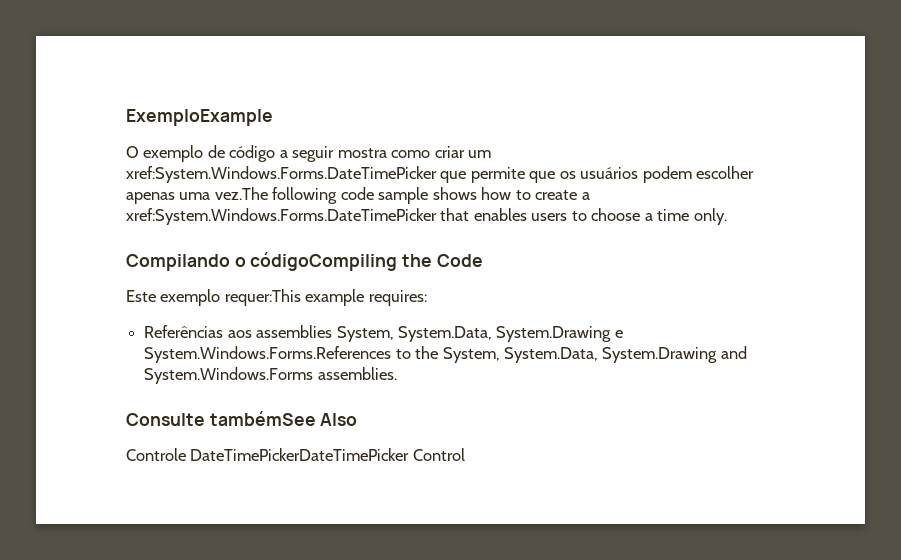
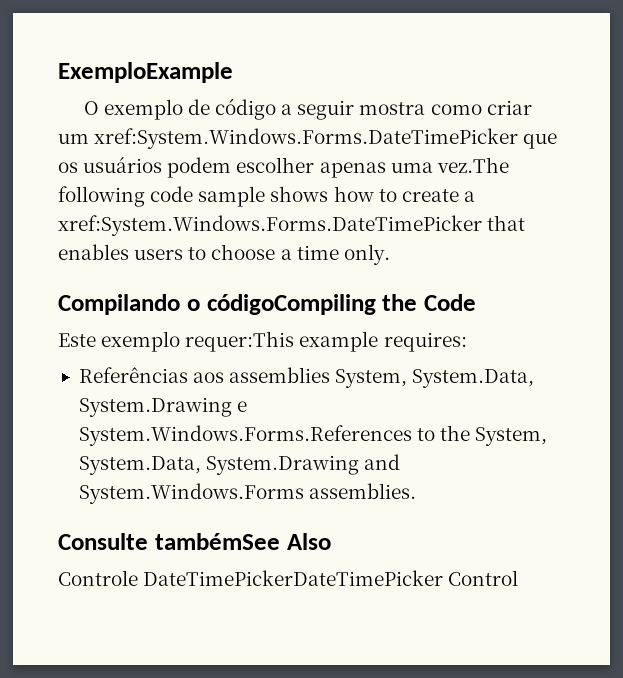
[470,167,556,183] permite que -> (558, 141) none

